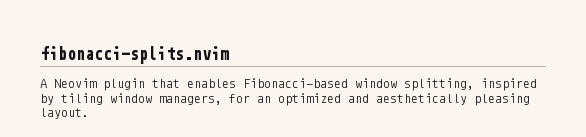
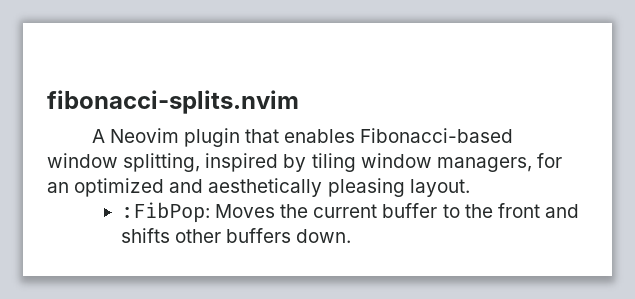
(89, 113) none -> [120,202,579,223] [120,228,352,243] // :FibPop: Moves the current buffer to the front and shifts other buffers down.

